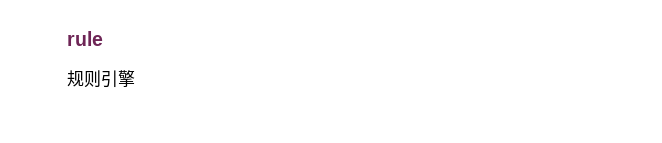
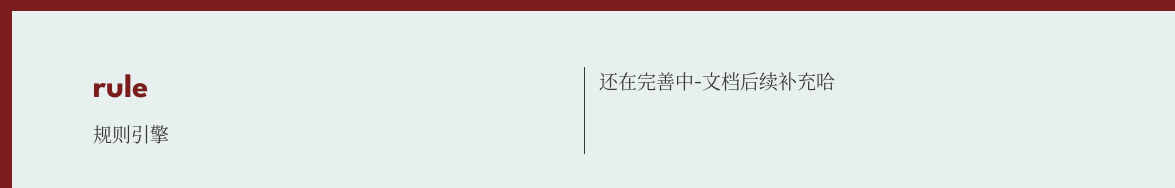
(135, 78) none -> [599,72,835,92] // 还在完善中-文档后续补充哈

